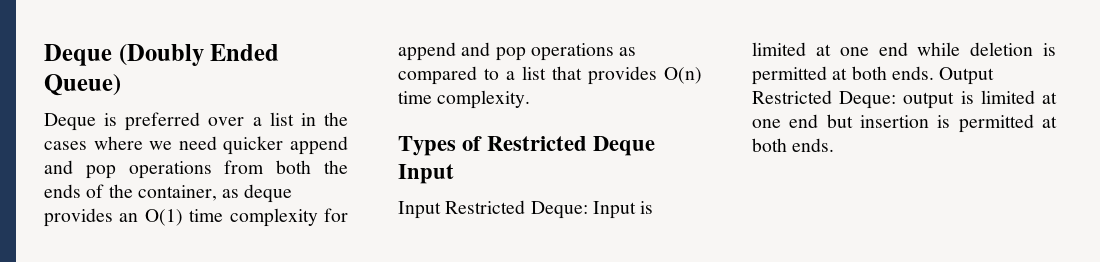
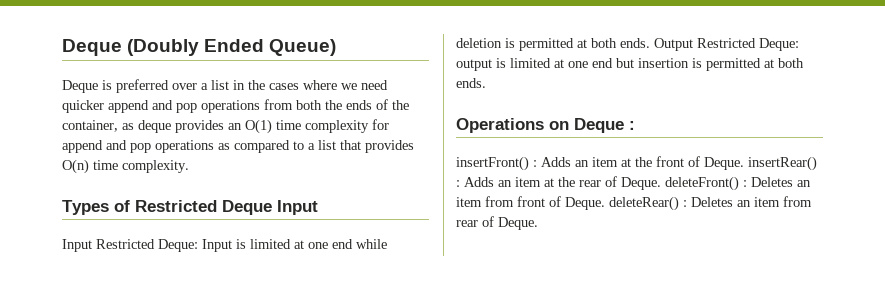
(835, 145) none -> [456,118,635,133] [456,156,817,171] [456,176,811,191] [456,196,812,211] [456,216,538,230] // Operations on Deque : // insertFront() : Adds an item at the front of Deque. insertRear() : Adds an item at the rear of Deque. deleteFront() : Deletes an item from front of Deque. deleteRear() : Deletes an item from rear of Deque.

